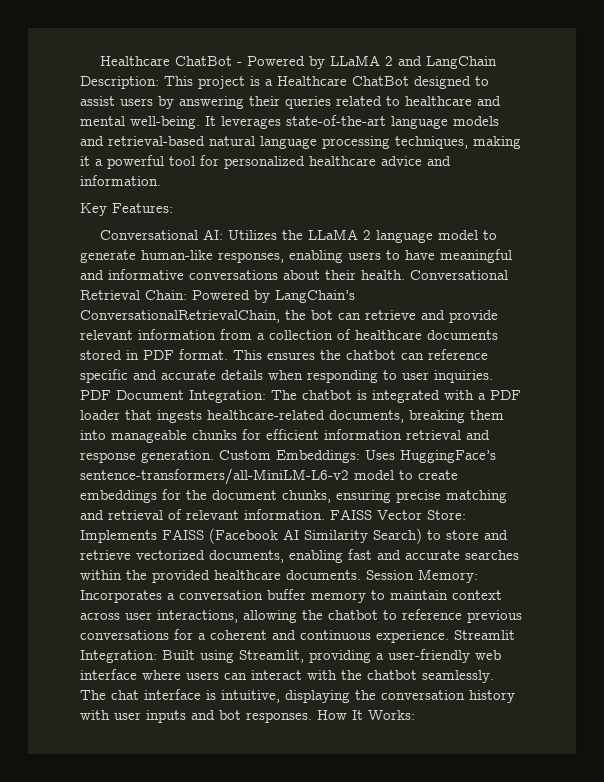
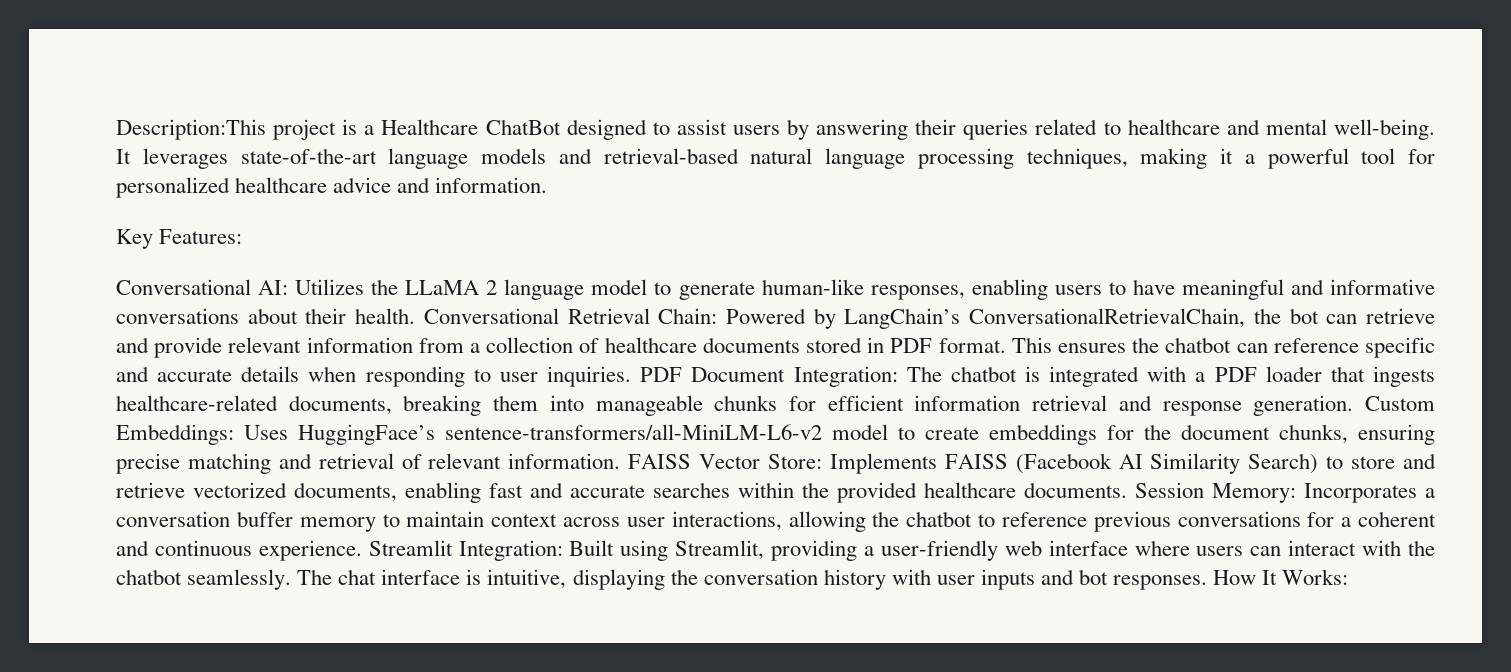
[100,55,498,69] [80,76,193,89] Healthcare ChatBot - Powered by LLaMA 2 and LangChain Description: This -> [116,119,266,140] Description:This

